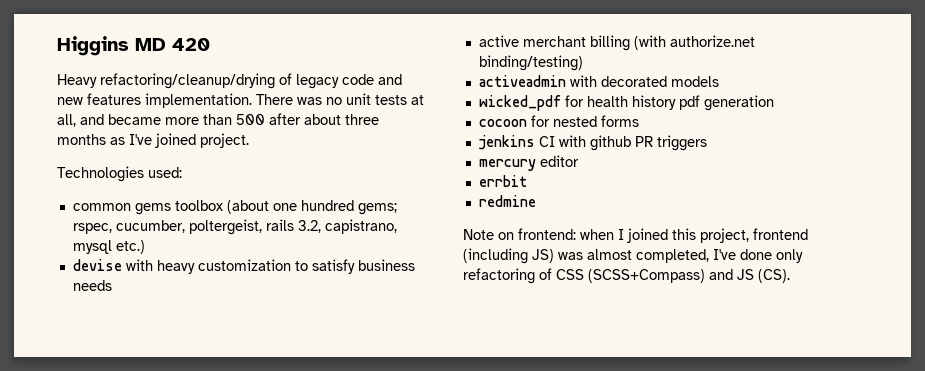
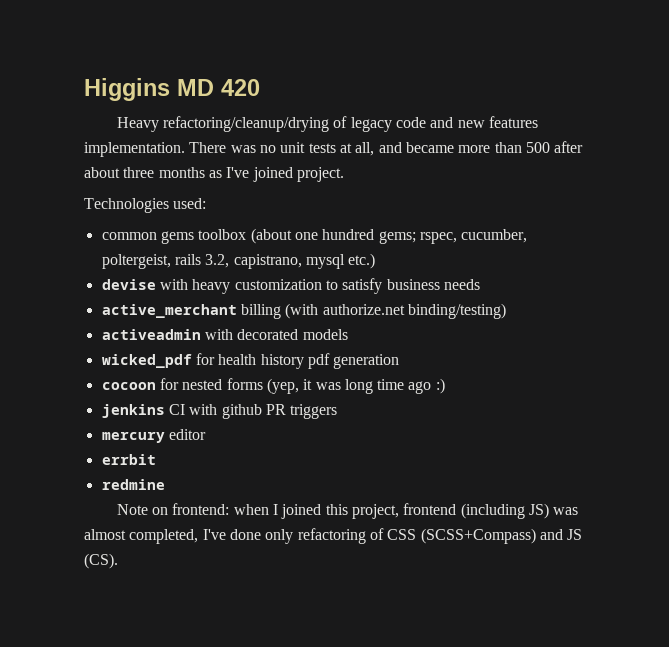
[478,35,586,47] active merchant -> [101,304,237,318] active_merchant
(639, 121) none -> [266,378,445,394] (yep, it was long time ago :)

